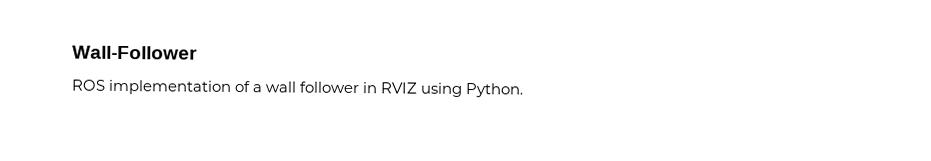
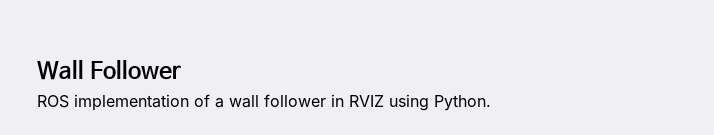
[72,45,198,60] Wall-Follower -> [37,59,182,80] Wall Follower

